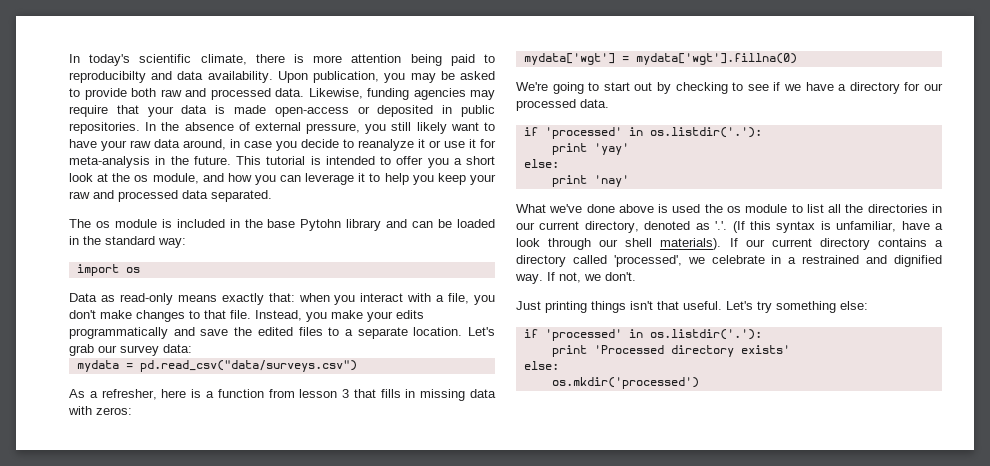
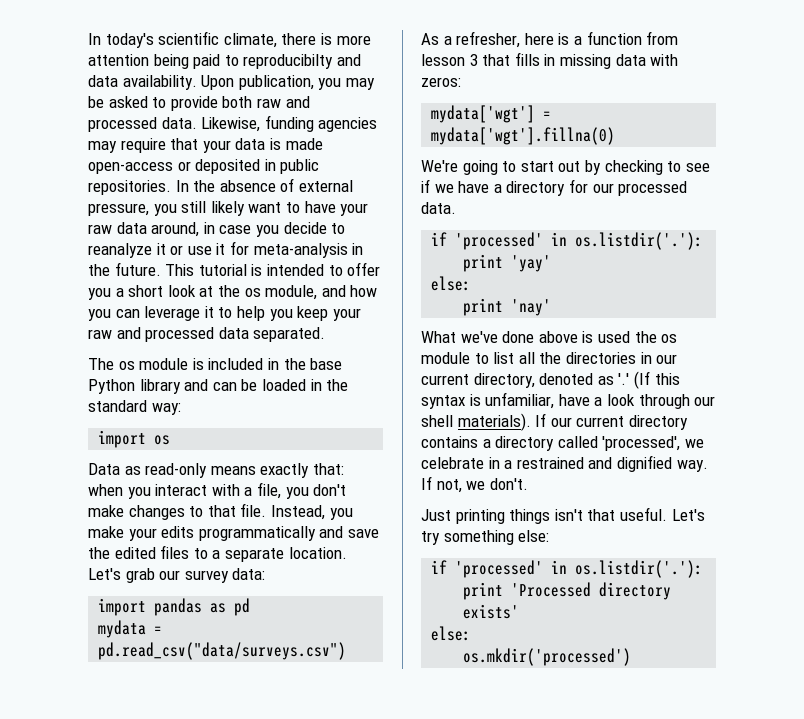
[300,219,342,231] Pytohn -> [88,379,135,394] Python
(192, 348) none -> [98,598,251,616] // import pandas as pd
[715,221,728,230] '.'. -> [618,373,630,385] '.'

